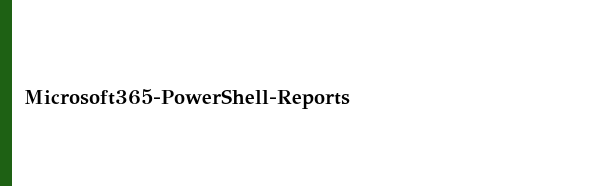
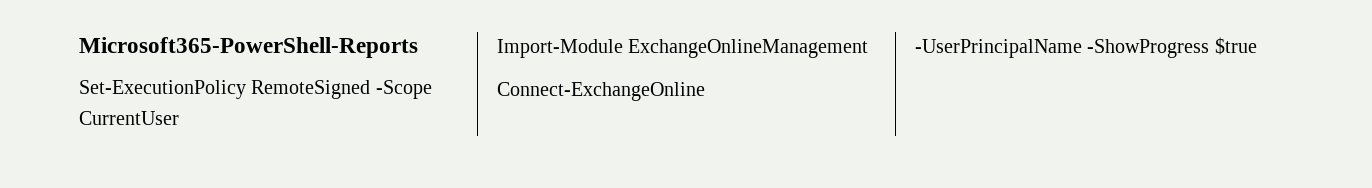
(350, 99) none -> [79,80,432,99] [79,111,179,125] [497,39,869,58] [497,82,705,101] [915,37,1257,58] // Set-ExecutionPolicy RemoteSigned -Scope CurrentUser // Import-Module ExchangeOnlineManagement // Connect-ExchangeOnline -UserPrincipalName -ShowProgress $true

